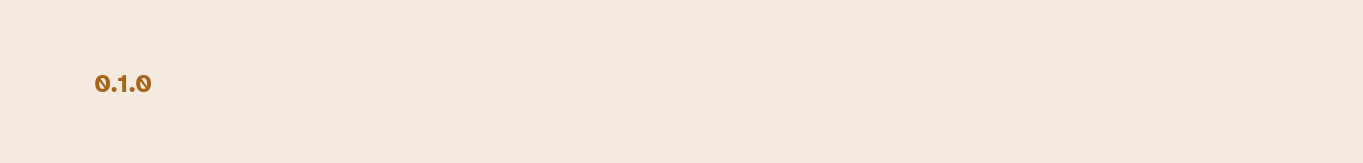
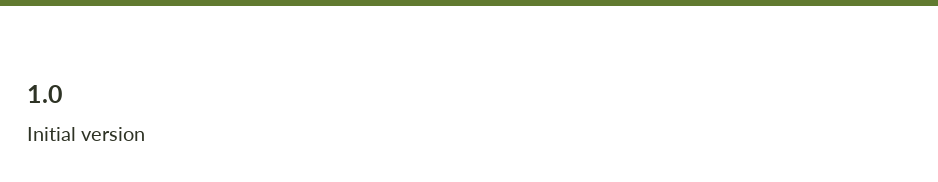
[94,75,152,92] 0.1.0 -> [27,85,63,103] [27,127,146,141] 1.0 // Initial version

